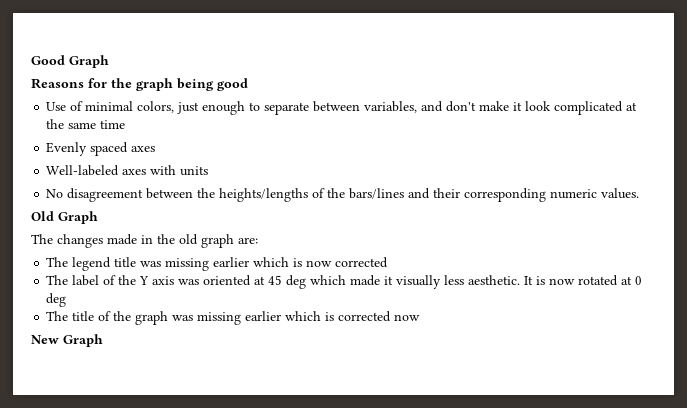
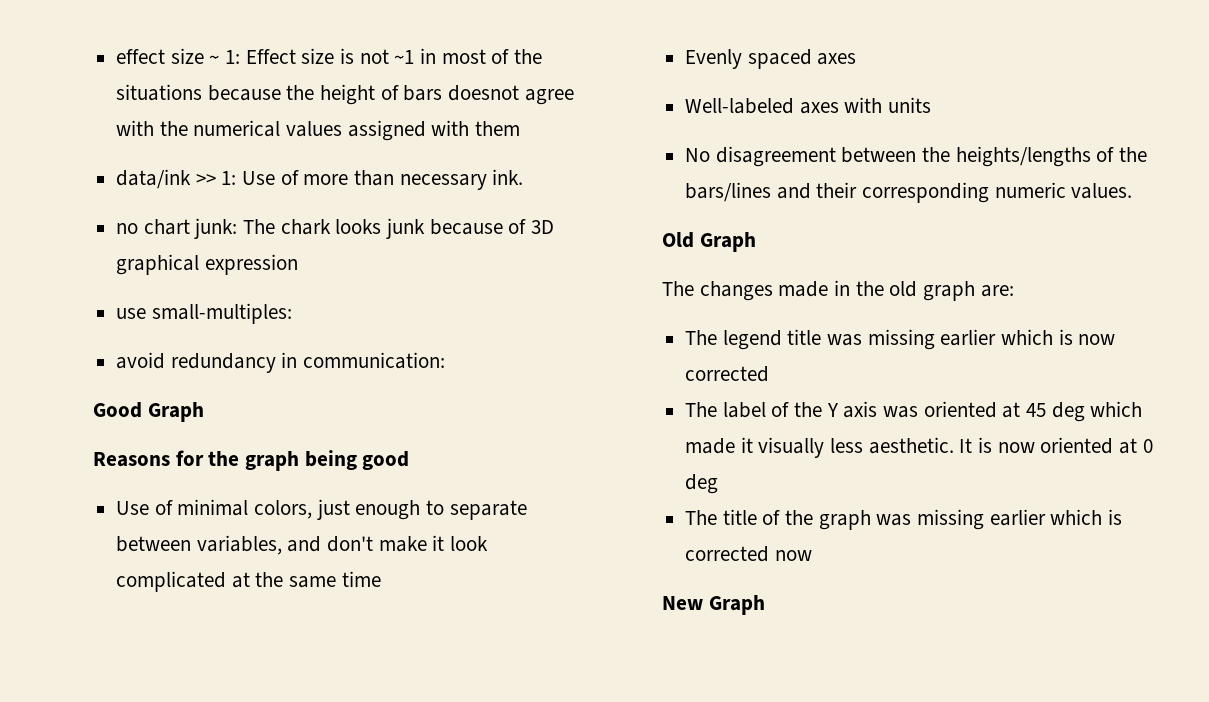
(31, 60) none -> [116,48,543,64] [116,84,574,105] [116,120,521,141] [116,169,524,190] [116,218,555,239] [116,254,298,275] [116,303,292,324] [116,352,446,373] effect size ~ 1: Effect size is not ~1 in most of the situations because the height of bars doesnot agree with the numerical values assigned with them // data/ink >> 1: Use of more than necessary ink. // no chart junk: The chark looks junk because of 3D graphical expression // use small-multiples: // avoid redundancy in communication: //
[578,275,619,286] rotated -> [1040,437,1114,454] oriented

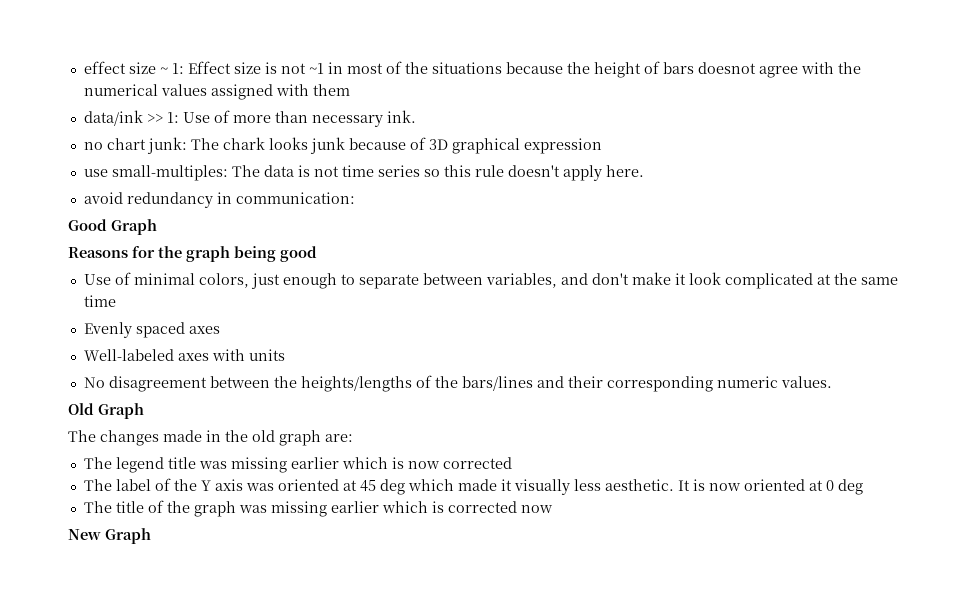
(292, 313) none -> [231,165,644,181] The data is not time series so this rule doesn't apply here.

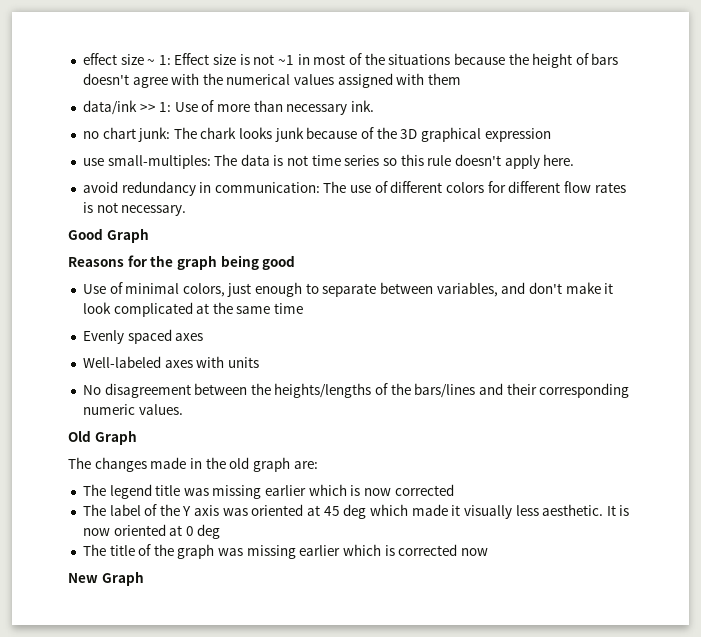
[697,62,756,74] doesnot -> [82,73,129,85] doesn't
(426, 143) none -> [376,127,397,139] the
(355, 198) none -> [323,181,626,193] [82,202,187,216] The use of different colors for different flow rates is not necessary.

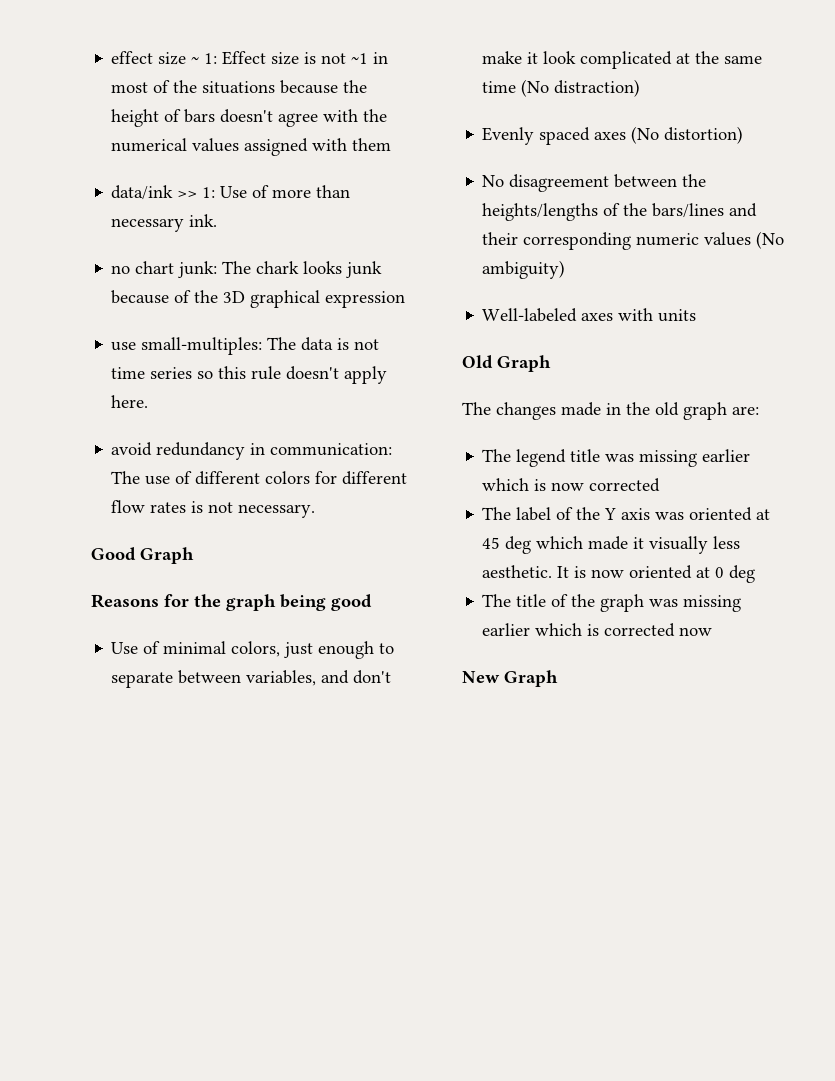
(304, 308) none -> [521,79,641,97] (No distraction)
[82,356,259,368] // Well-labeled axes with units -> [631,126,744,144] (No distortion)
[138,404,183,415] values. -> [704,231,785,249] [482,260,566,279] [482,308,697,322] values (No ambiguity) // Well-labeled axes with units

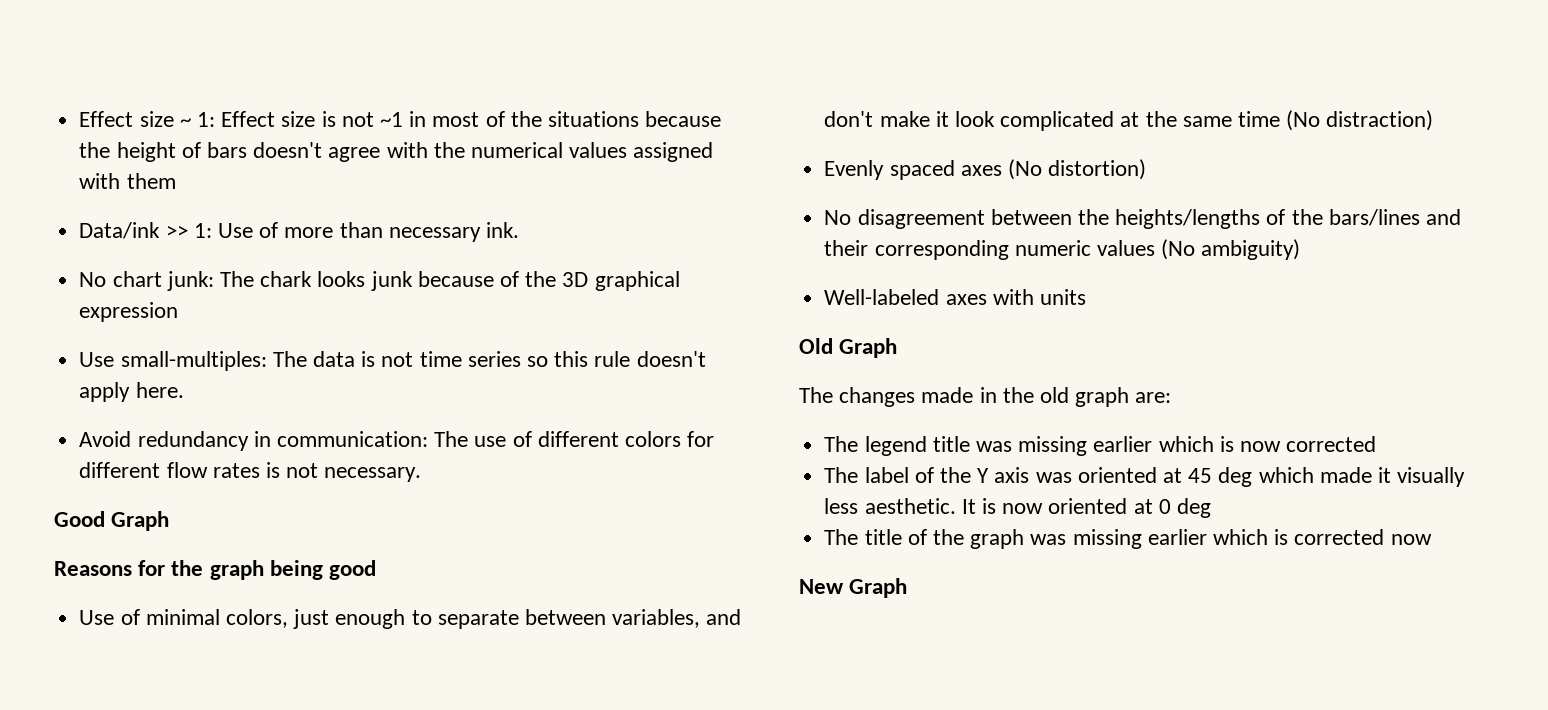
[111,51,154,64] effect -> [79,111,134,127] Effect
[111,185,174,200] data/ink -> [79,222,161,239] Data/ink
[111,265,131,274] no -> [79,272,107,287] No
[111,342,137,351] use -> [79,352,115,367] Use
[111,442,153,456] avoid -> [79,431,132,447] Avoid

